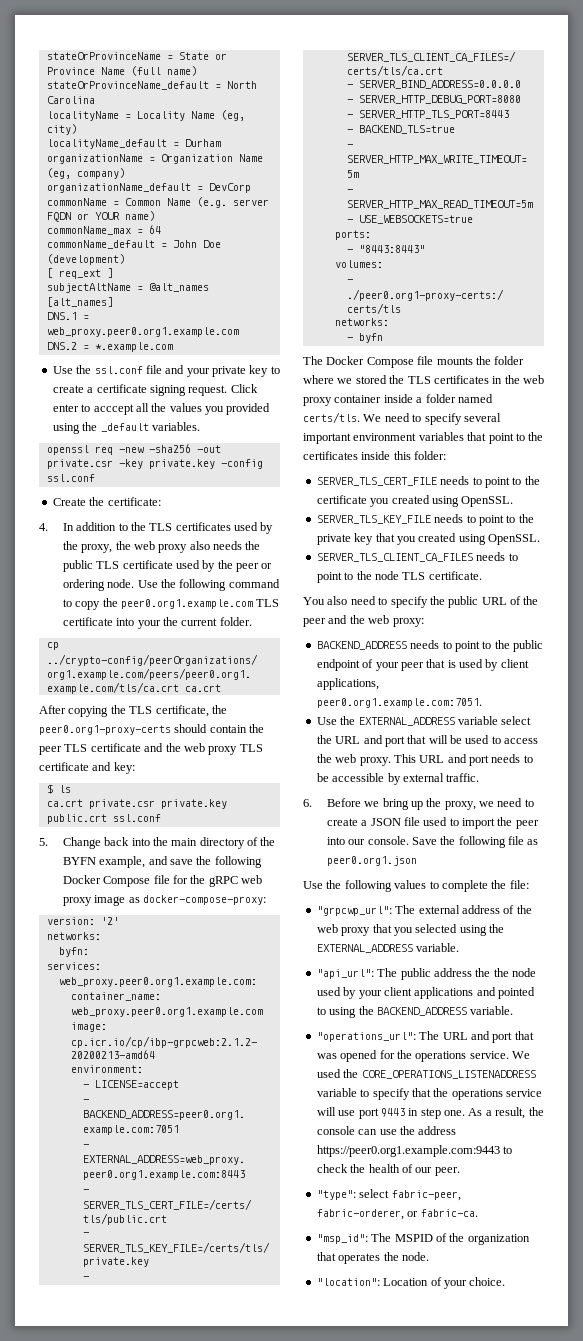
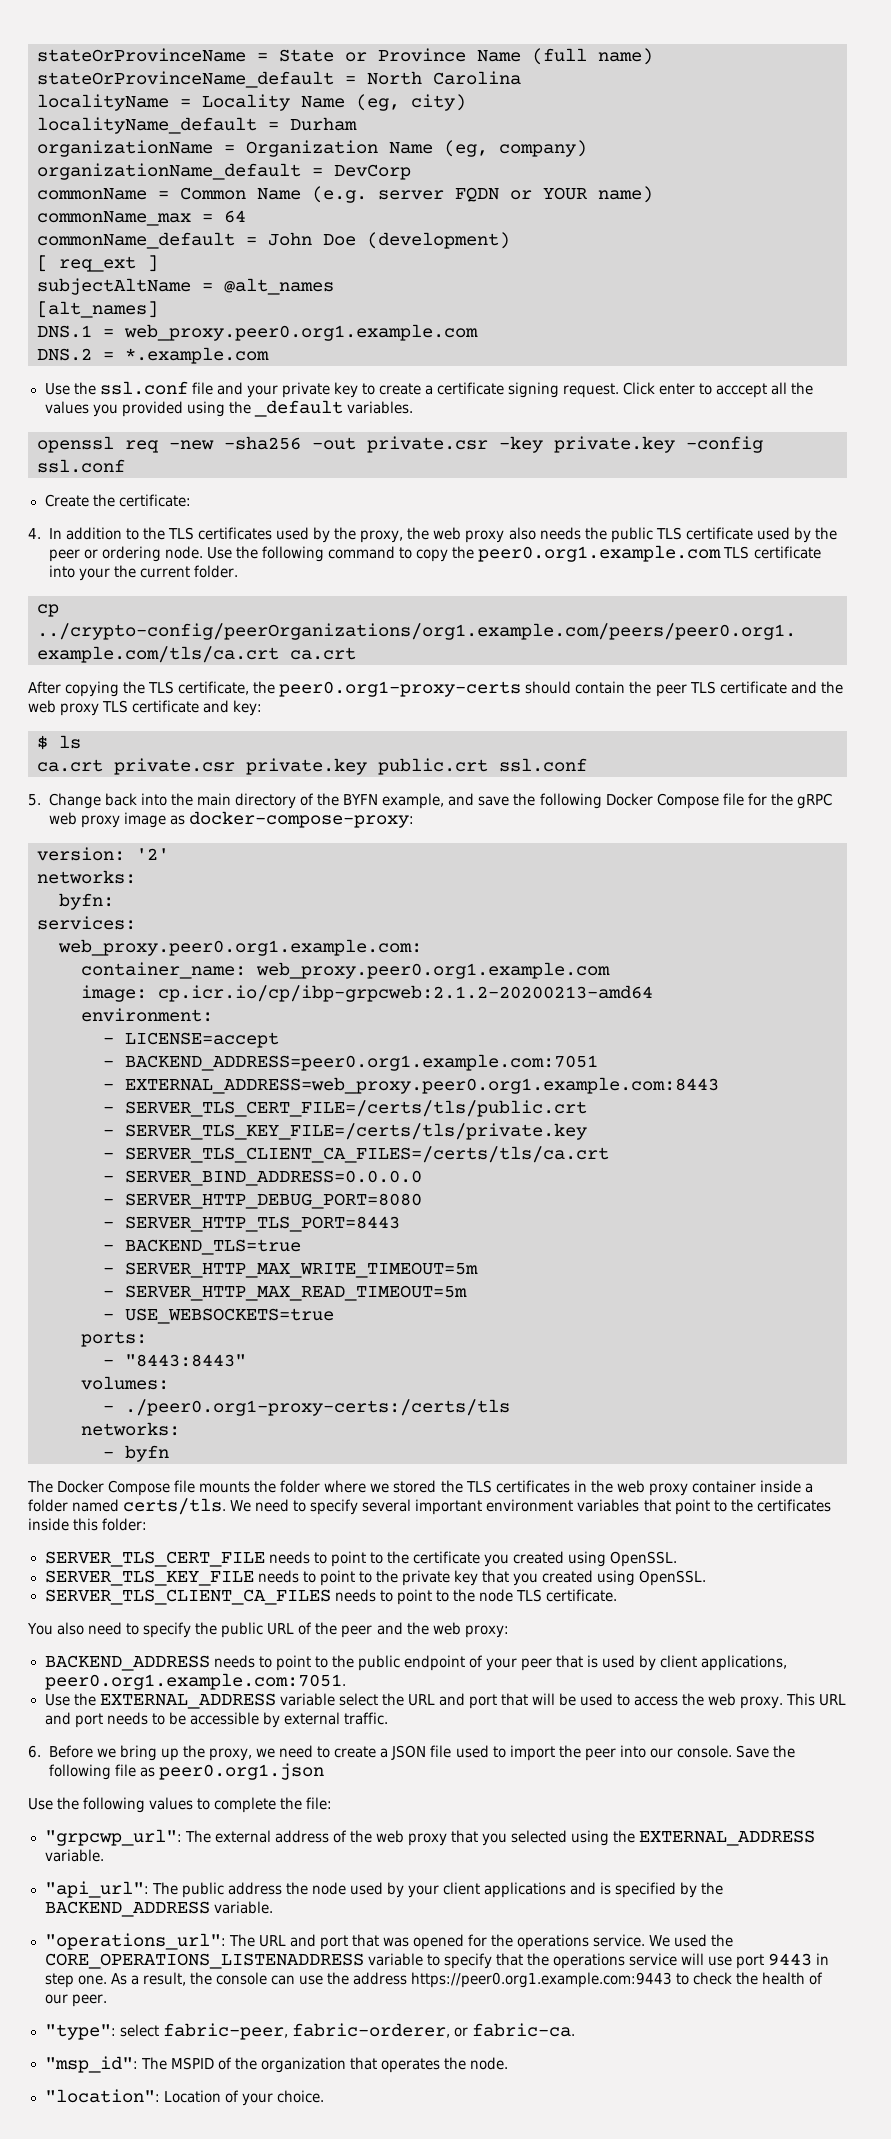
[493,968,509,977] the -> (308, 1888) none
[498,987,535,999] [316,1007,357,1018] pointed to using -> [600,1882,698,1898] is specified by

